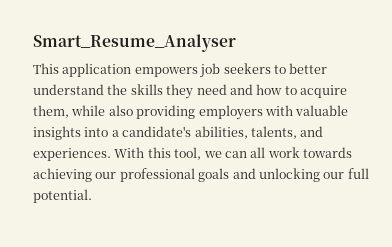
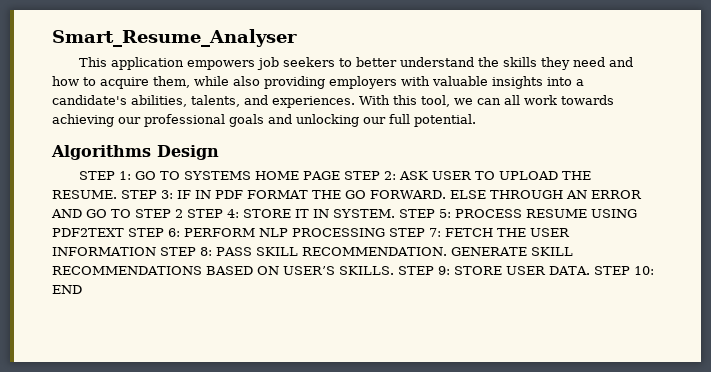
(92, 196) none -> [51,145,219,160] [79,171,592,180] [52,190,642,199] [51,209,637,218] [52,228,570,237] [52,247,573,256] [52,266,654,275] [52,285,82,294] // Algorithms Design // STEP 1: GO TO SYSTEMS HOME PAGE STEP 2: ASK USER TO UPLOAD THE RESUME. STEP 3: IF IN PDF FORMAT THE GO FORWARD. ELSE THROUGH AN ERROR AND GO TO STEP 2 STEP 4: STORE IT IN SYSTEM. STEP 5: PROCESS RESUME USING PDF2TEXT STEP 6: PERFORM NLP PROCESSING STEP 7: FETCH THE USER INFORMATION STEP 8: PASS SKILL RECOMMENDATION. GENERATE SKILL RECOMMENDATIONS BASED ON USER’S SKILLS. STEP 9: STORE USER DATA. STEP 10: END

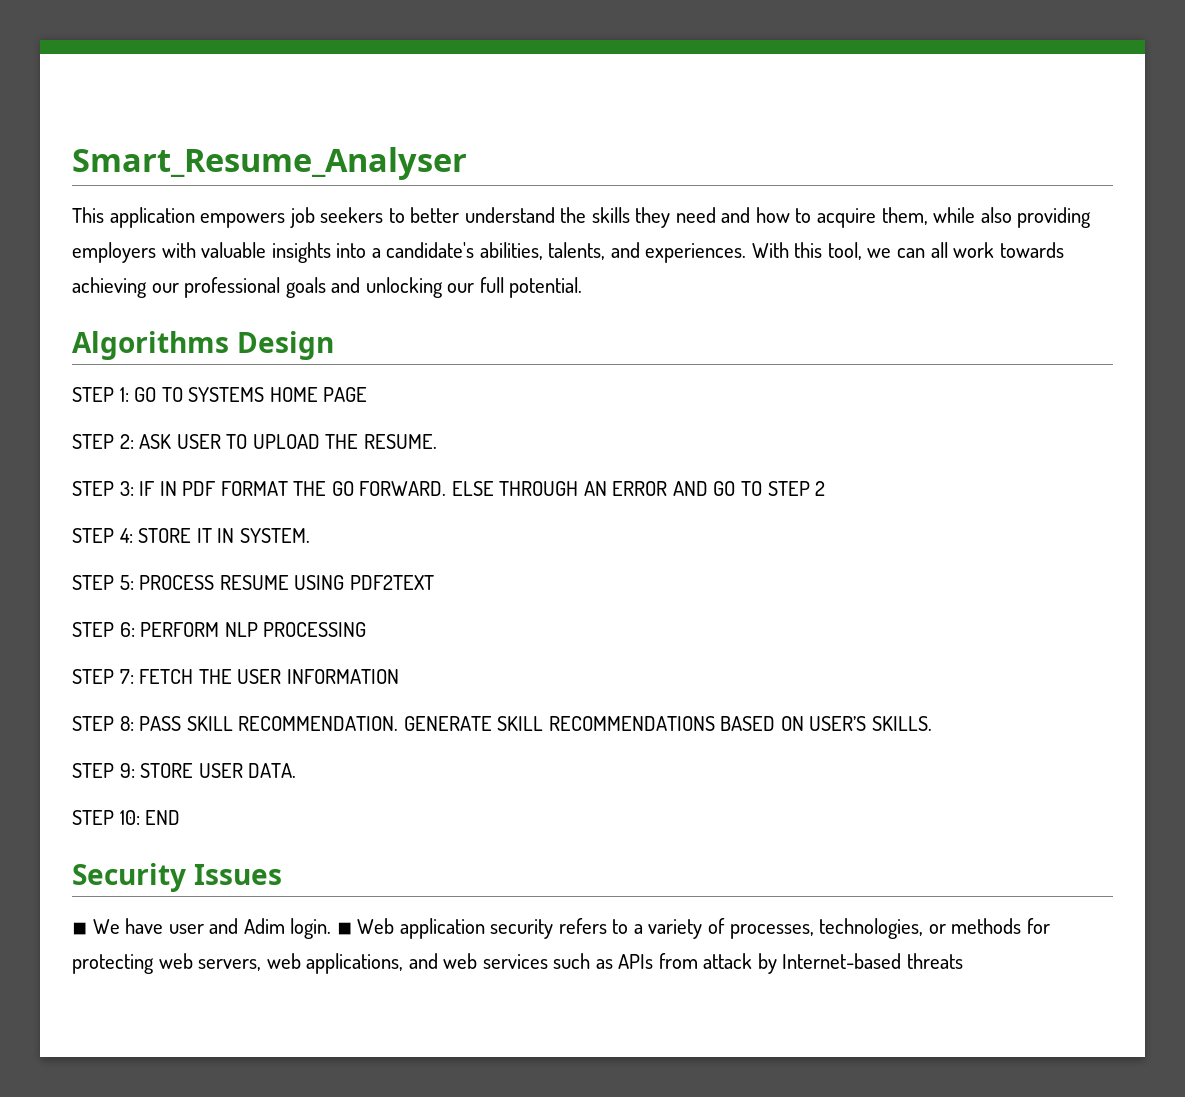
(341, 175) none -> (368, 394) //
(117, 194) none -> (437, 441) //
(183, 213) none -> (826, 488) //
(395, 213) none -> (310, 535) //
(124, 232) none -> (434, 582) //
(385, 232) none -> (367, 629) //
(156, 251) none -> (399, 676) //
(394, 270) none -> (932, 723) //
(590, 270) none -> (297, 770) //
(82, 289) none -> [72,863,282,892] [72,918,1050,939] [72,953,964,974] // Security Issues // ◾ We have user and Adim login. ◾ Web application security refers to a variety of processes, technologies, or methods for protecting web servers, web applications, and web services such as APIs from attack by Internet-based threats

